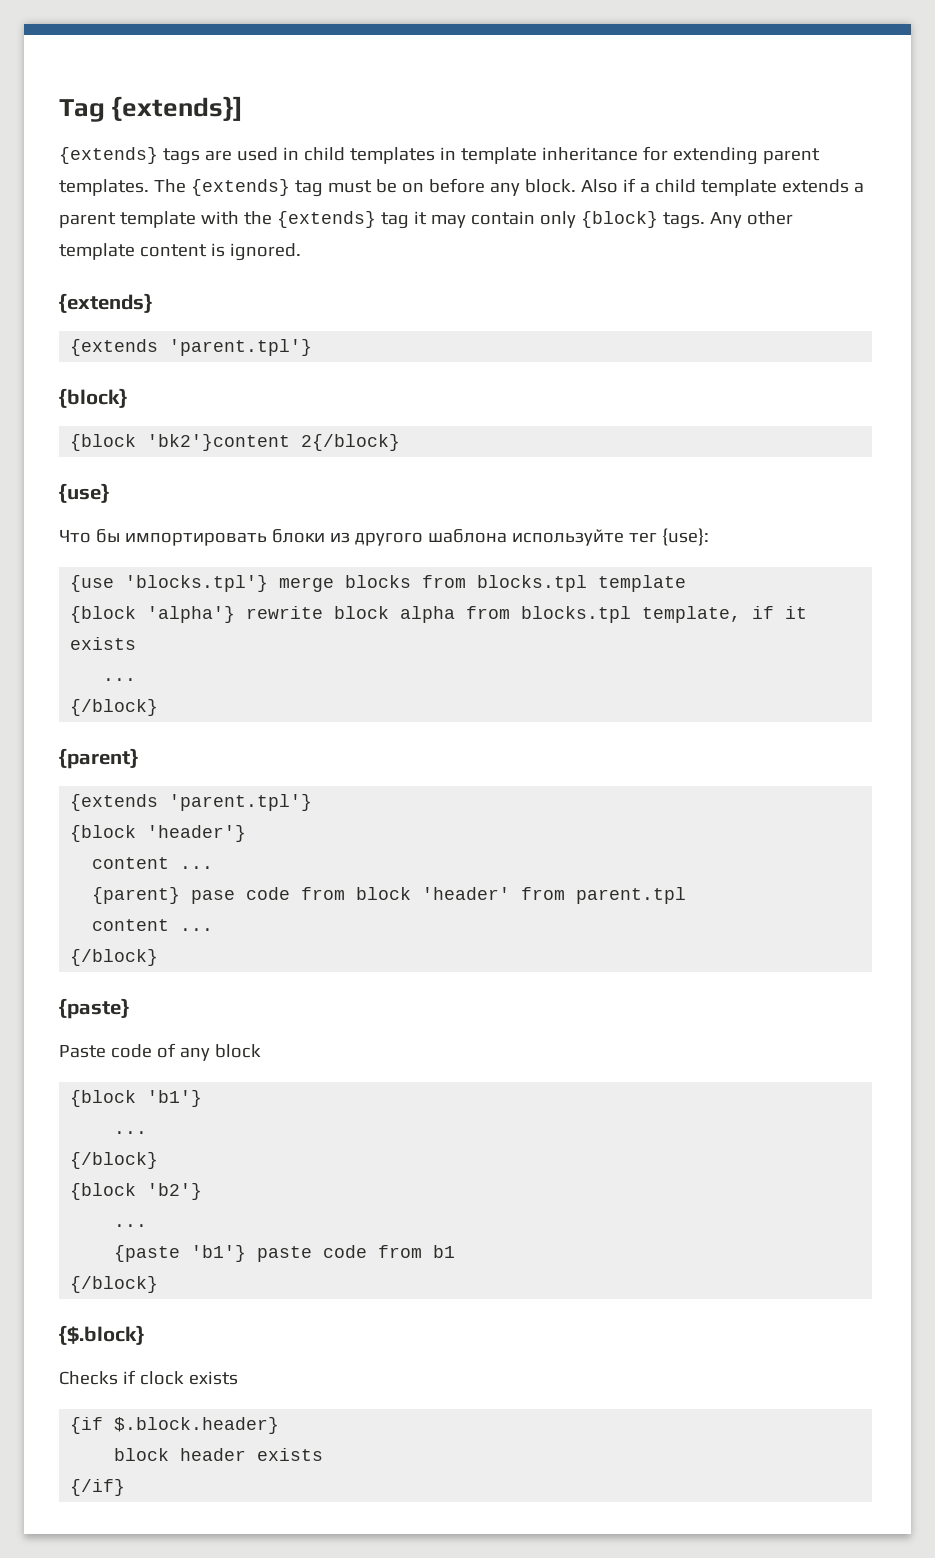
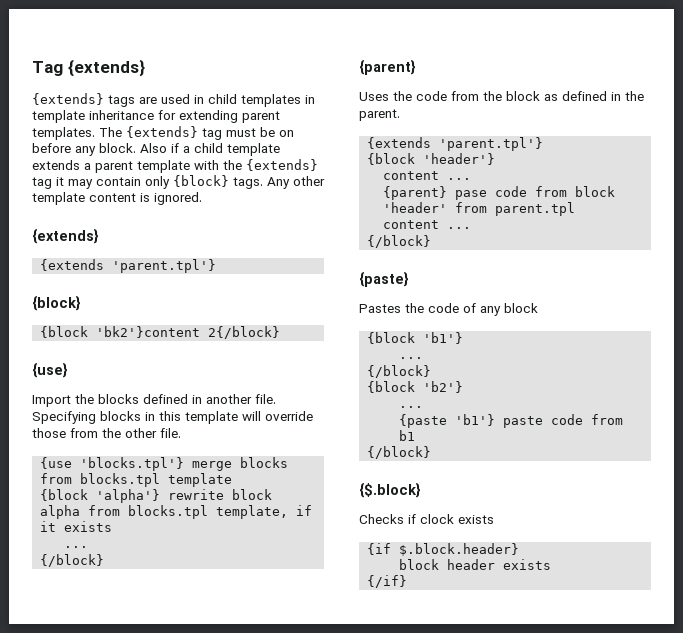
[112,96,244,121] {extends}] -> [67,59,145,77] {extends}
[59,528,709,546] Что бы импортировать блоки из другого шаблона используйте тег {use}: -> [32,394,276,407] [32,411,313,424] [32,428,181,438] Import the blocks defined in another file. Specifying blocks in this template will override those from the other file.
(138, 758) none -> [359,91,644,101] [359,109,400,121] // Uses the code from the block as defined in the parent.
[59,1045,106,1058] Paste -> [359,303,424,313] Pastes the

